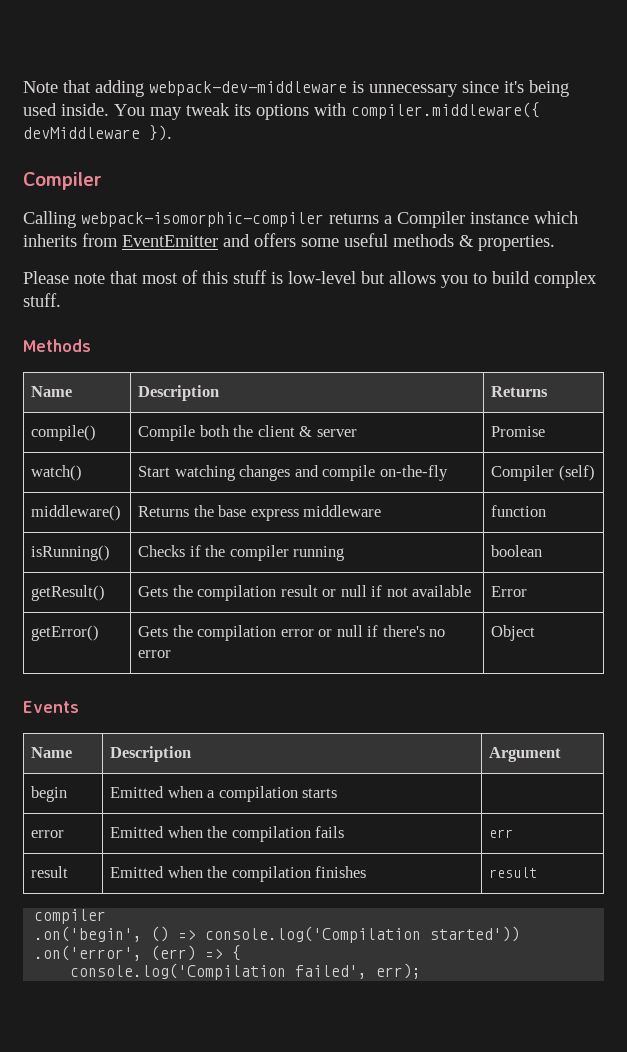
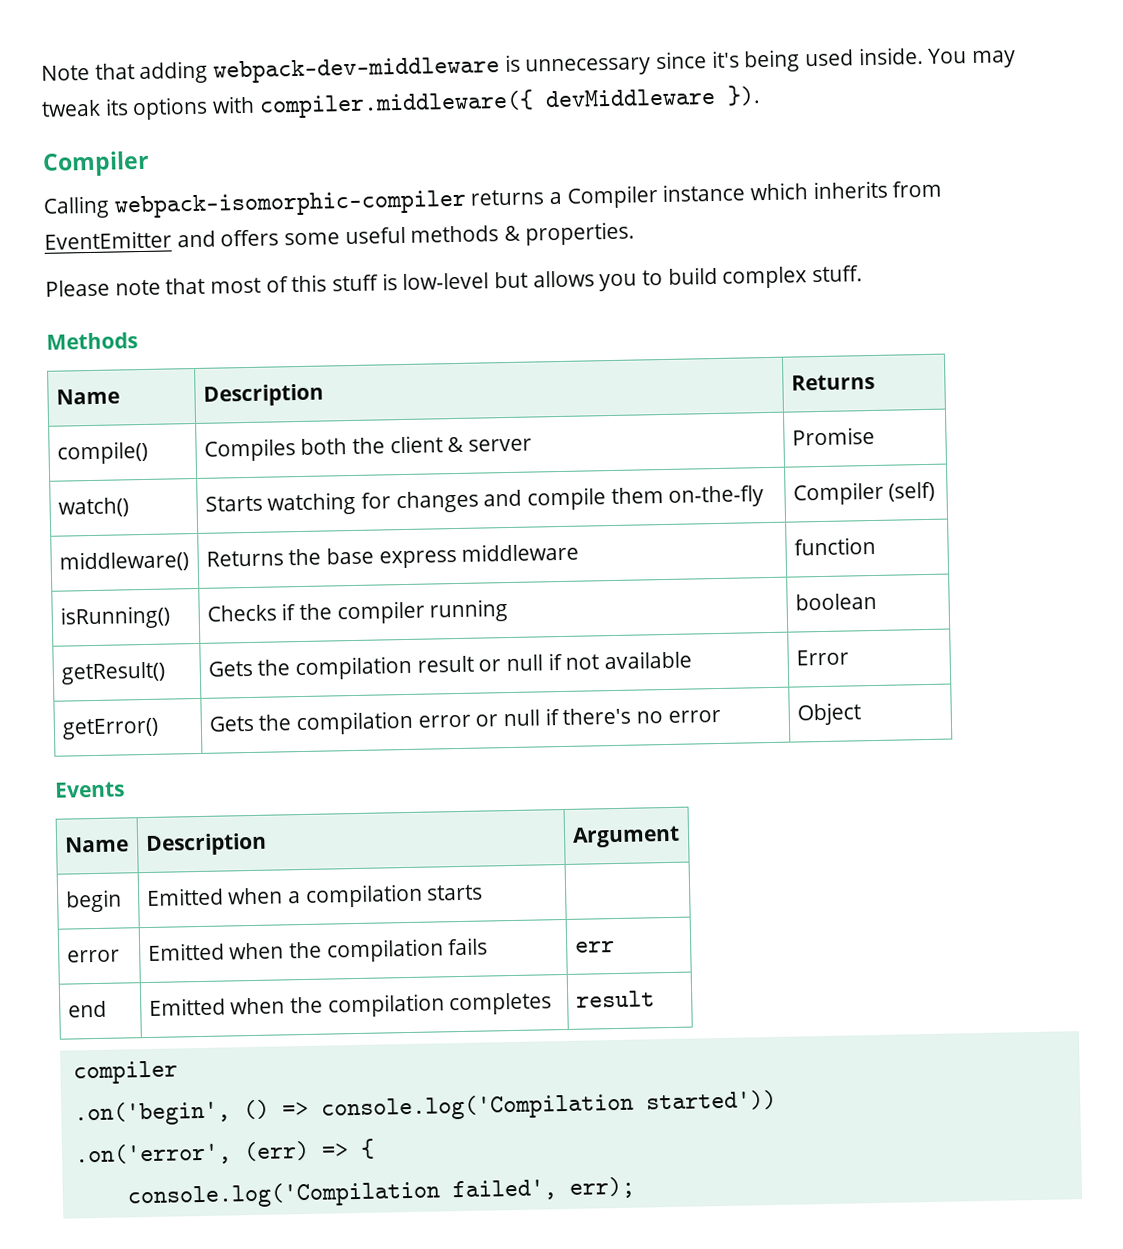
[138,425,196,441] Compile -> [203,438,296,462] Compiles
[138,465,235,481] Start watching -> [204,491,391,516] Starts watching for
(376, 473) none -> [610,487,664,505] them
[31,866,69,878] [110,866,367,882] result | Emitted when the compilation finishes -> [67,1000,107,1018] [148,992,553,1018] end | Emitted when the compilation completes

